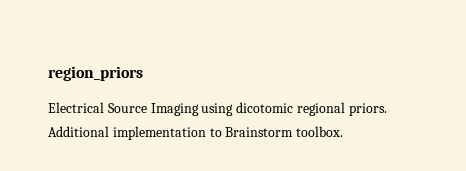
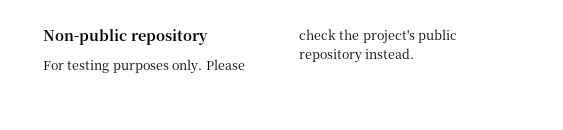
[48,66,143,81] [48,102,387,116] [48,126,344,140] region_priors // Electrical Source Imaging using dicotomic regional priors. Additional implementation to Brainstorm toolbox. -> [43,29,208,45] [43,59,245,74] [299,29,458,44] [299,48,415,63] Non-public repository // For testing purposes only. Please check the project's public repository instead.

